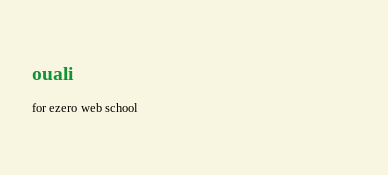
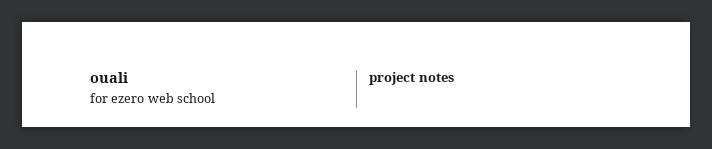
(139, 107) none -> [369,72,454,85] // project notes

